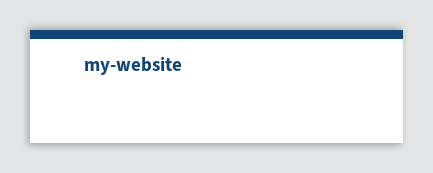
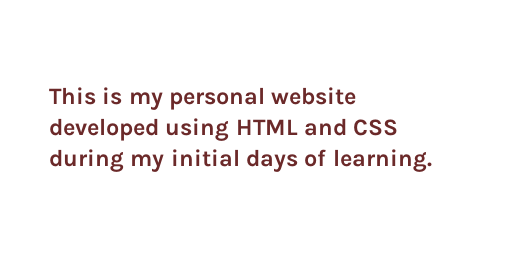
[84,57,182,75] my-website -> [49,87,357,110] [49,118,399,141] [49,149,432,172] This is my personal website developed using HTML and CSS during my initial days of learning.

